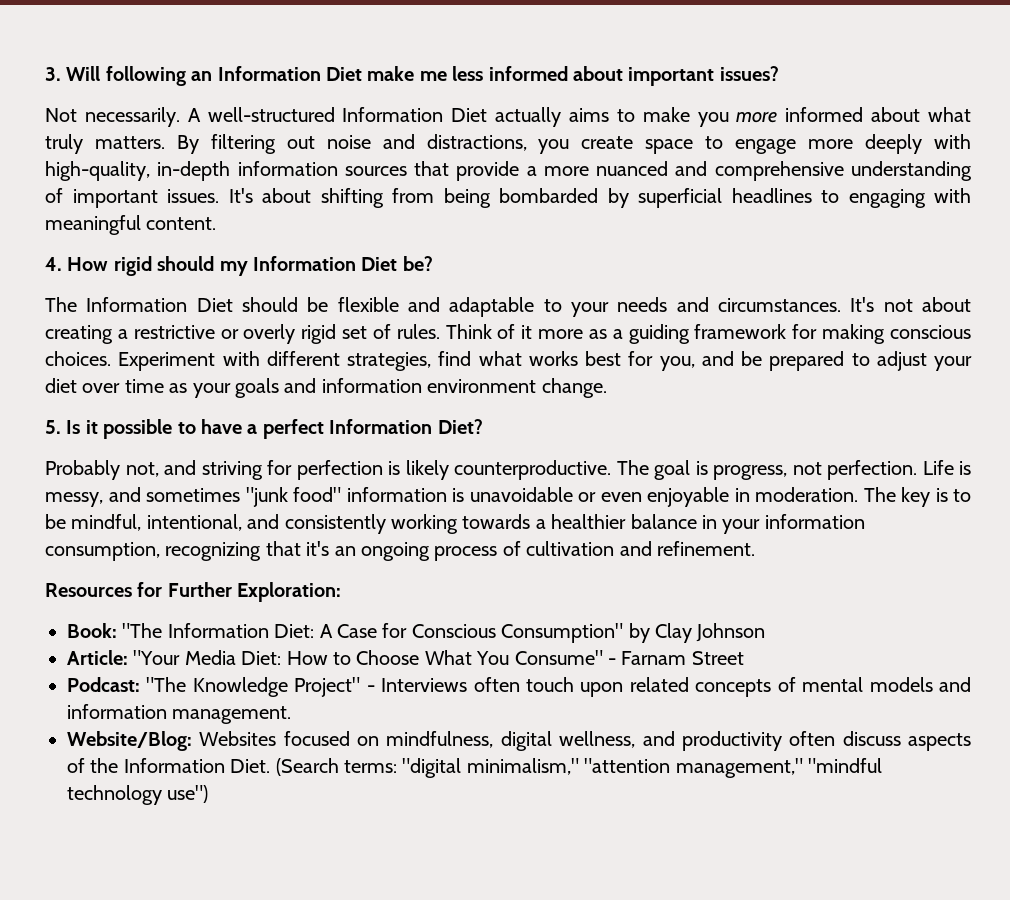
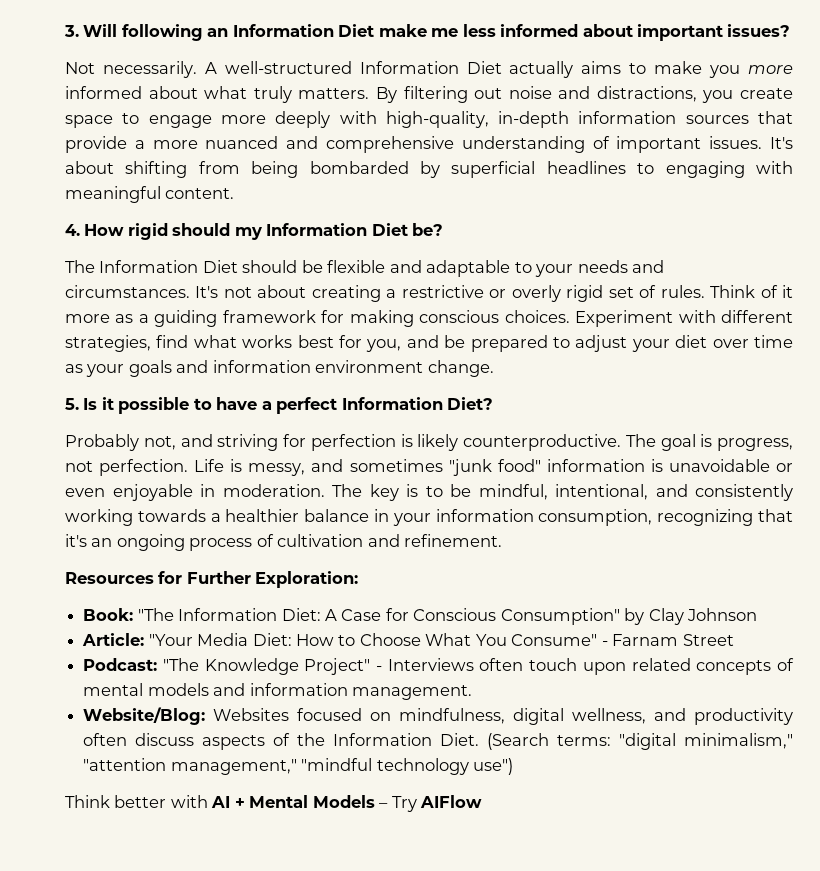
(209, 794) none -> [65,795,483,812] // Think better with AI + Mental Models – Try AIFlow

